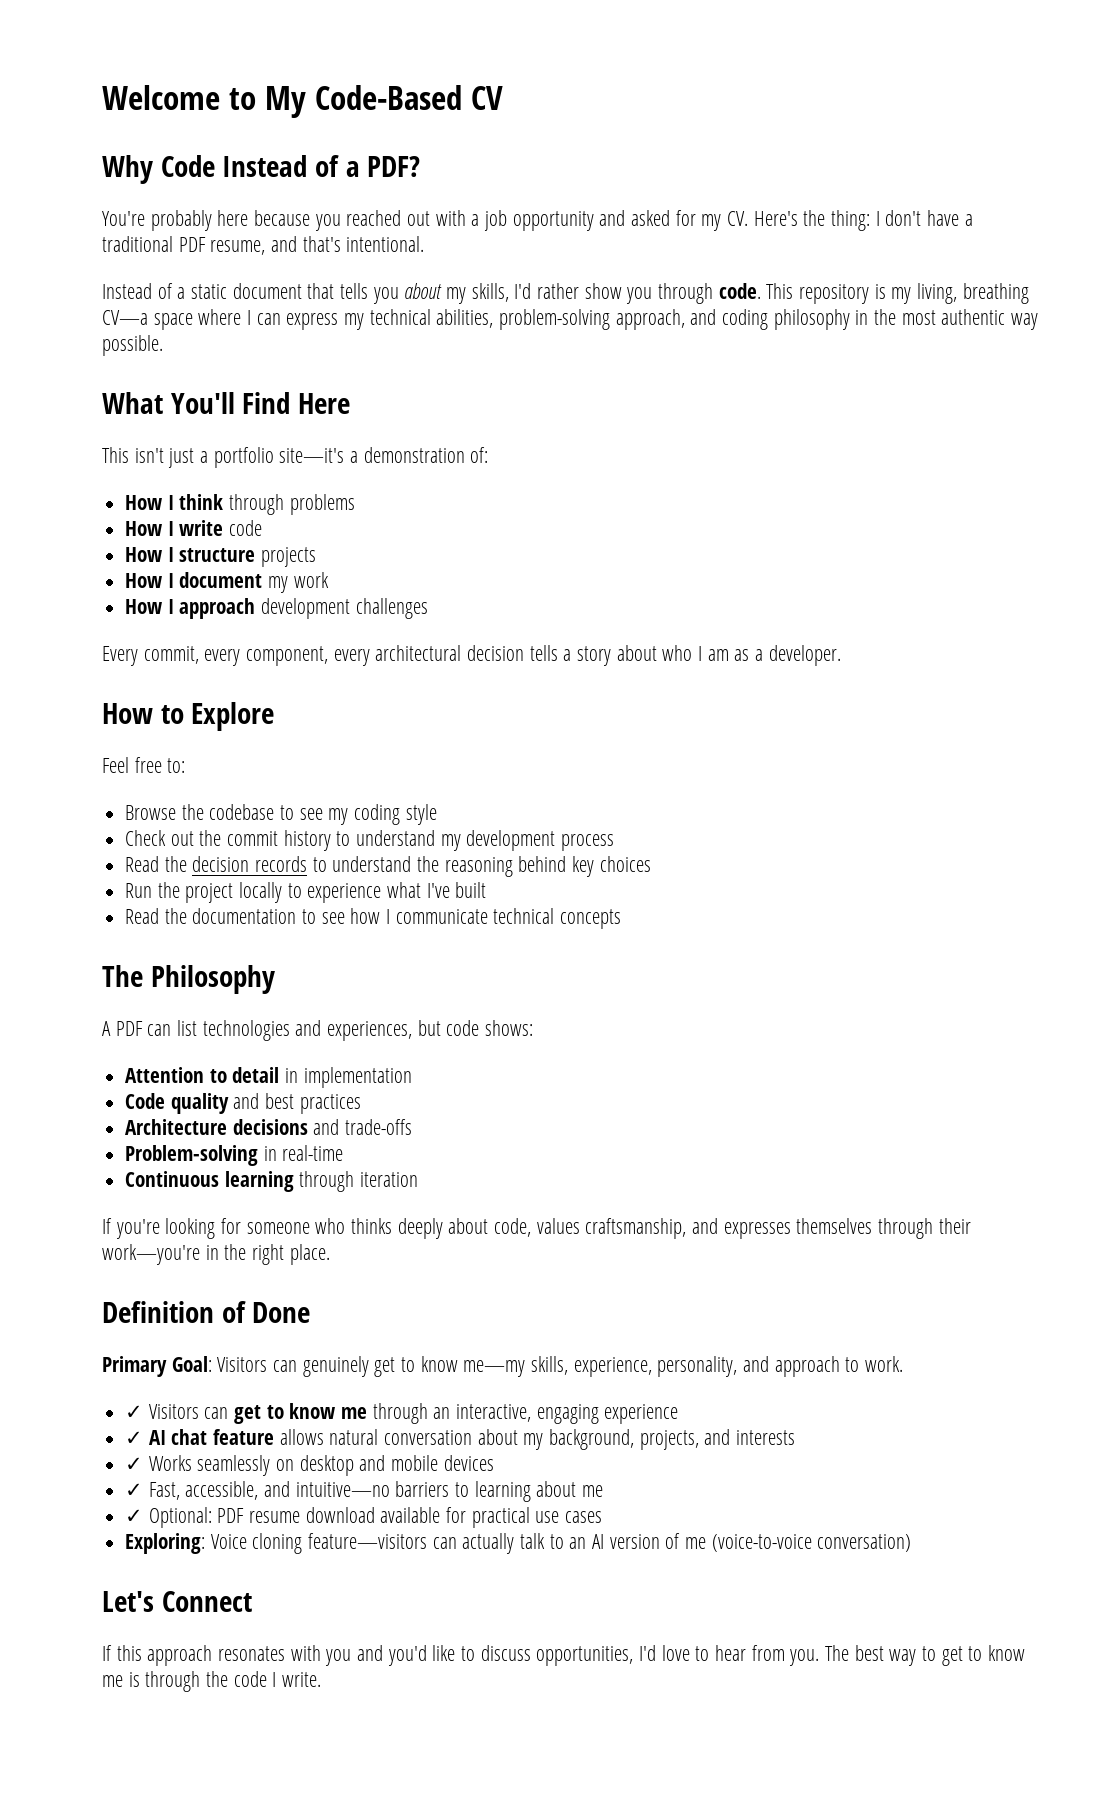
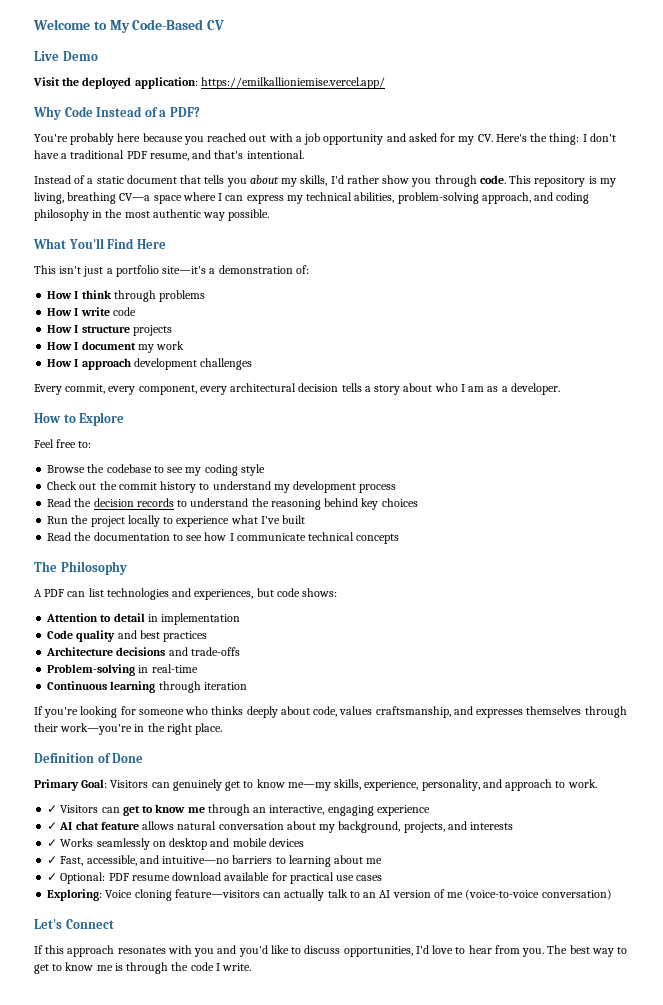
(503, 98) none -> [34,51,98,61] [33,77,385,89] // Live Demo // Visit the deployed application: https://emilkallioniemise.vercel.app/

